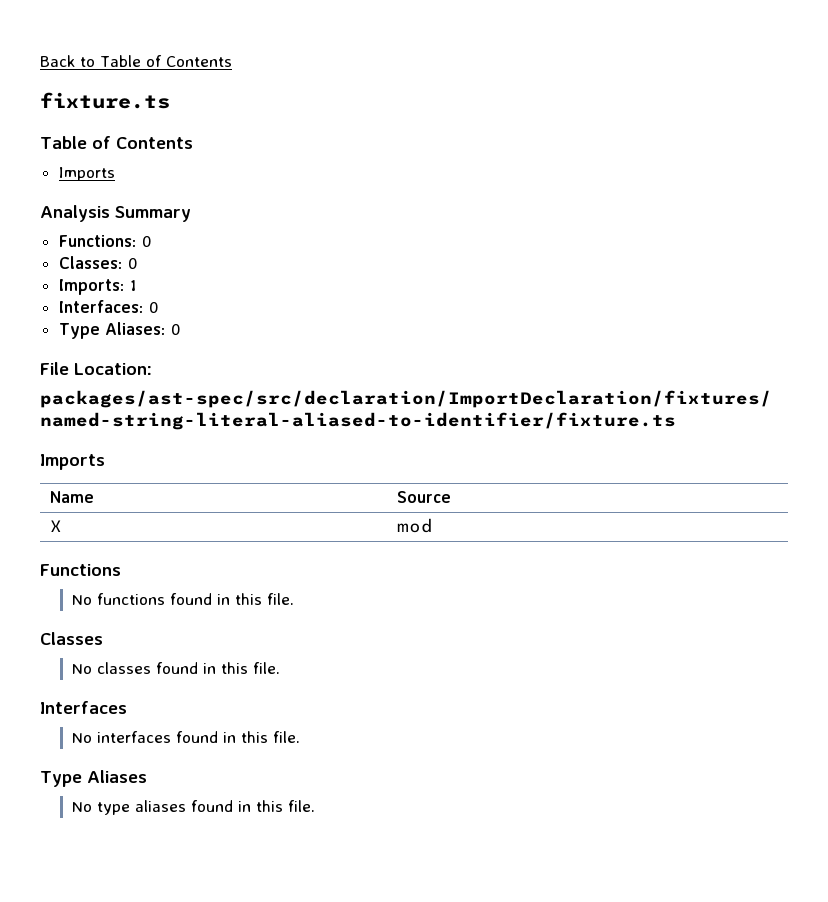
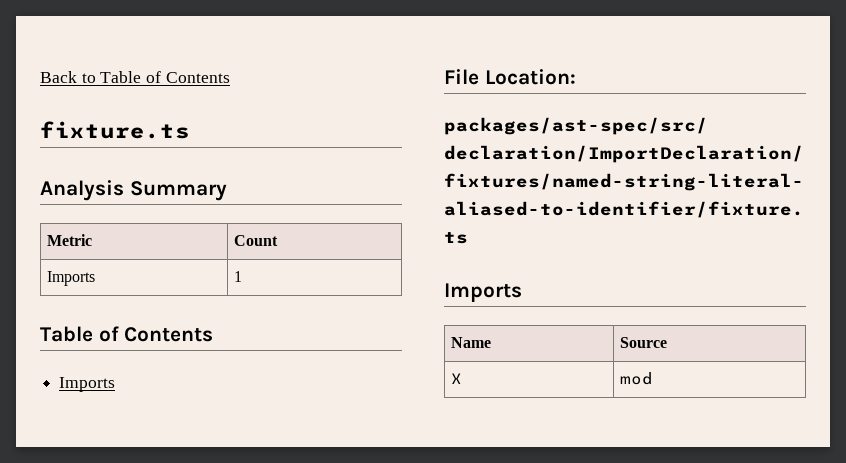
[40,136,193,149] [58,167,115,181] [40,205,191,222] [58,235,152,247] [58,256,138,269] [58,279,137,295] [58,300,159,313] [58,322,181,339] Table of Contents // Imports // Analysis Summary // Functions: 0 // Classes: 0 // Imports: 1 // Interfaces: 0 // Type Aliases: 0 -> [40,180,227,201] [47,234,93,246] [234,235,279,246] [47,271,96,286] [234,271,243,282] [40,326,214,342] [59,377,116,392] Analysis Summary // Metric | Count // Imports | 1 // Table of Contents // Imports
[40,564,121,576] [71,593,294,605] [40,632,103,645] [71,662,280,674] [40,701,127,714] [71,731,300,743] [40,770,147,787] [71,800,315,815] // Functions // No functions found in this file. // Classes // No classes found in this file. // Interfaces // No interfaces found in this file. // Type Aliases // No type aliases found in this file. -> (654, 378) none

